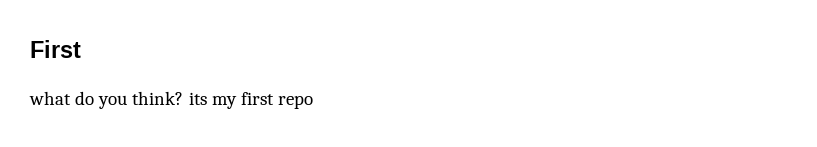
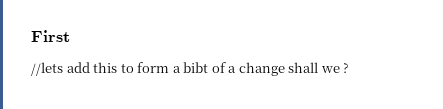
[29,91,313,109] what do you think? its my first repo -> [31,62,350,76] //lets add this to form a bibt of a change shall we ?

